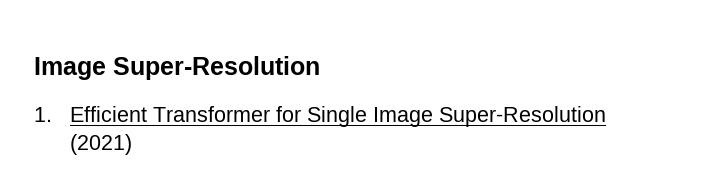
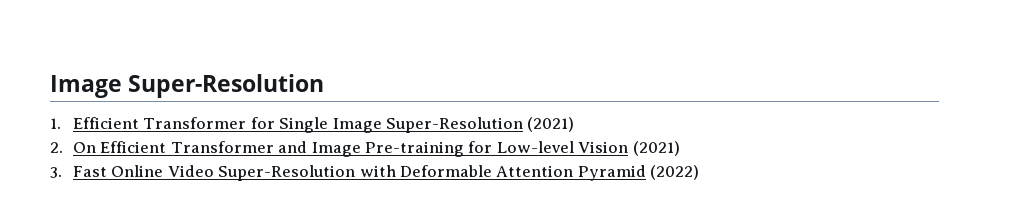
(132, 144) none -> [50,141,680,157] [50,165,700,181] // 2. On Efficient Transformer and Image Pre-training for Low-level Vision (2021) // 3. Fast Online Video Super-Resolution with Deformable Attention Pyramid (2022)

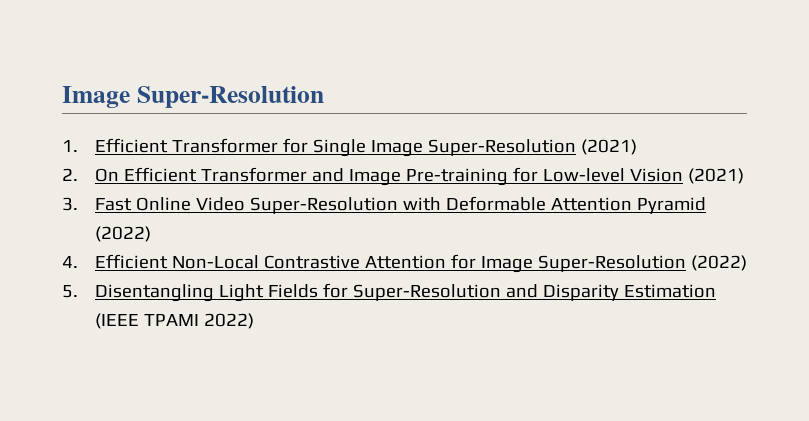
(700, 172) none -> [62,254,747,273] [62,283,716,302] [94,313,254,329] // 4. Efficient Non-Local Contrastive Attention for Image Super-Resolution (2022) // 5. Disentangling Light Fields for Super-Resolution and Disparity Estimation (IEEE TPAMI 2022)

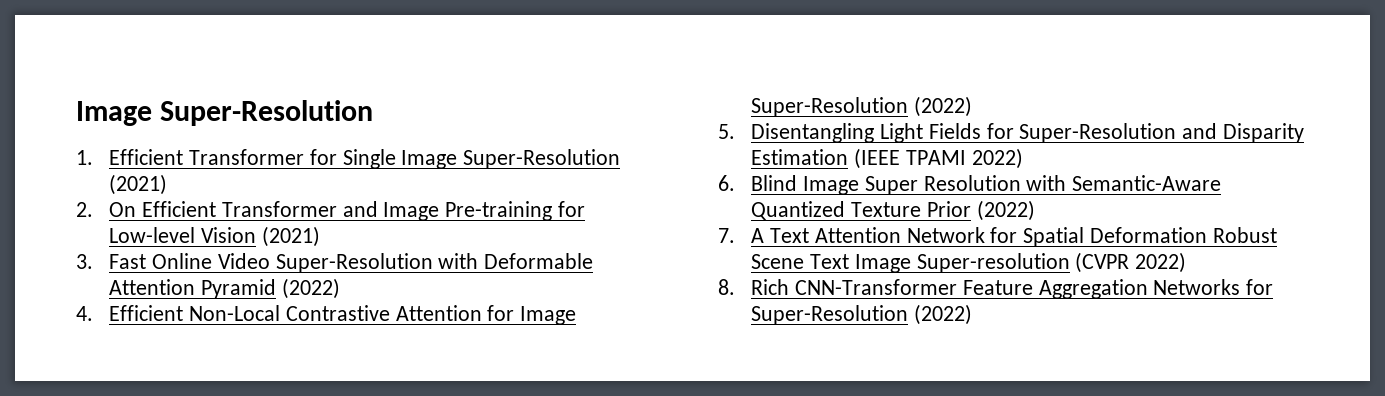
(254, 321) none -> [718,175,1222,195] [751,200,1035,221] [718,227,1277,247] [751,252,1187,273] [718,279,1274,299] [751,304,972,325] // 6. Blind Image Super Resolution with Semantic-Aware Quantized Texture Prior (2022) // 7. A Text Attention Network for Spatial Deformation Robust Scene Text Image Super-resolution (CVPR 2022) // 8. Rich CNN-Transformer Feature Aggregation Networks for Super-Resolution (2022)

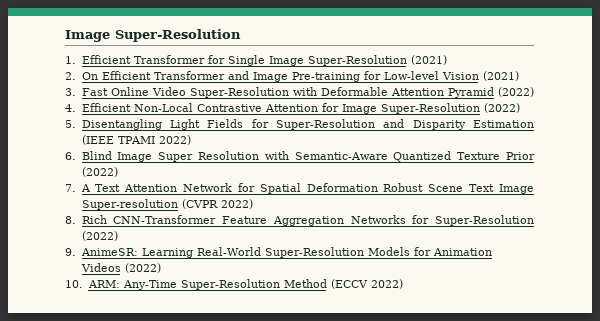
(972, 314) none -> [65,247,492,258] [80,263,161,273] [65,279,403,290] // 9. AnimeSR: Learning Real-World Super-Resolution Models for Animation Videos (2022) // 10. ARM: Any-Time Super-Resolution Method (ECCV 2022)

